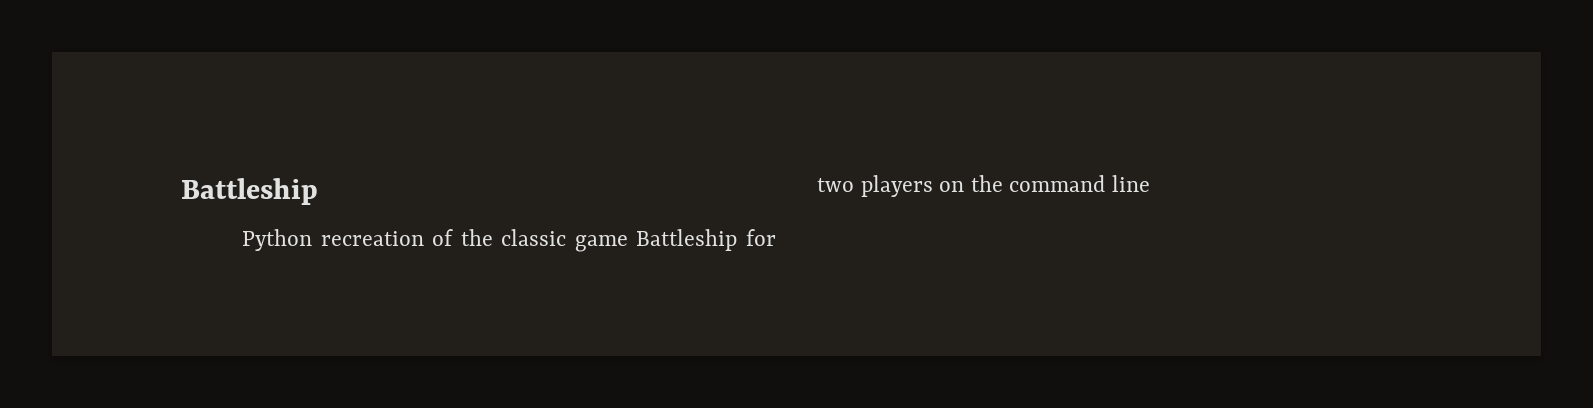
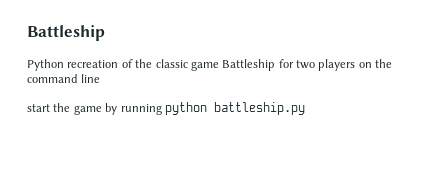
(1151, 183) none -> [27,102,305,115] // start the game by running python battleship.py

